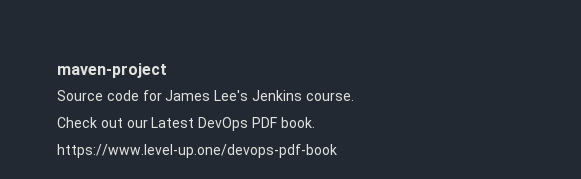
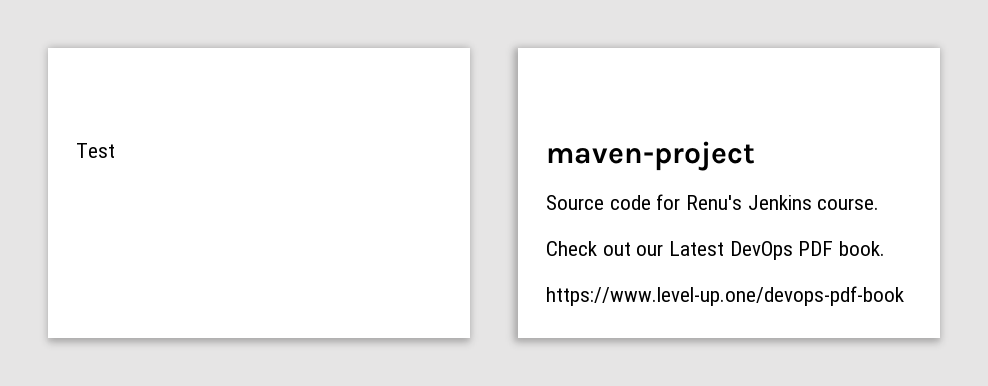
(57, 70) none -> [76,143,115,158] Test //
[165,90,249,101] James Lee's -> [686,195,743,210] Renu's

